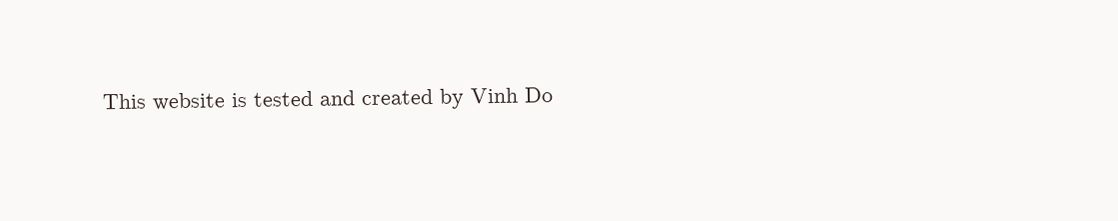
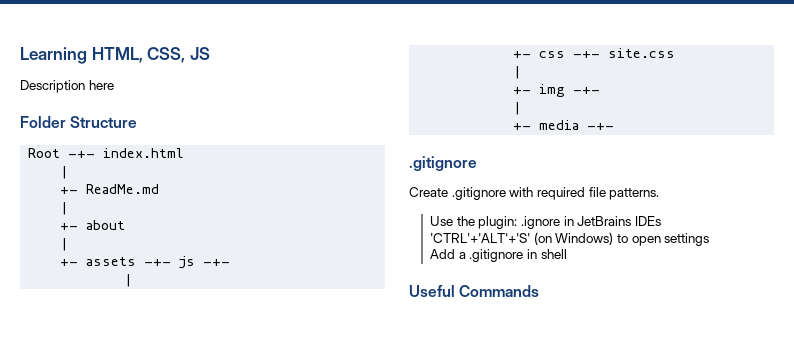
[102,87,553,111] This website is tested and created by Vinh Do -> [20,47,210,64] [20,80,114,93] [20,116,138,128] [28,148,185,158] [60,166,69,179] [60,184,160,194] [60,202,69,215] [60,220,126,230] [60,238,69,251] [60,256,231,269] [124,274,133,287] [513,48,676,58] [513,66,522,79] [513,84,601,97] [513,102,522,115] [513,120,615,130] [409,156,477,171] [409,187,660,200] [430,216,661,229] [430,232,710,246] [430,249,567,262] [409,285,540,297] Learning HTML, CSS, JS // Description here // Folder Structure // Root -+- index.html // | // +- ReadMe.md // | // +- about // | // +- assets -+- js -+- // | // +- css -+- site.css // | // +- img -+- // | // +- media -+- // .gitignore // Create .gitignore with required file patterns. // Use the plugin: .ignore in JetBrains IDEs // 'CTRL'+'ALT'+'S' (on Windows) to open settings // Add a .gitignore in shell // Useful Commands

